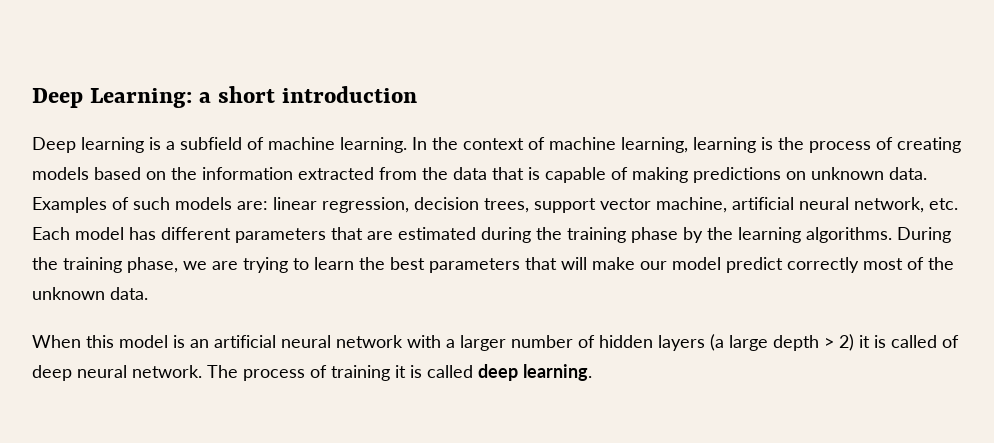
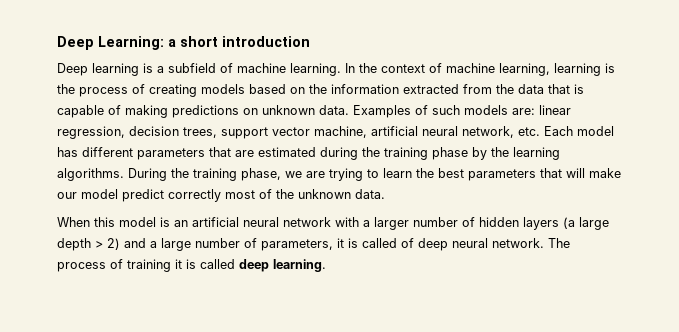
(854, 342) none -> [124,238,333,251] and a large number of parameters,

